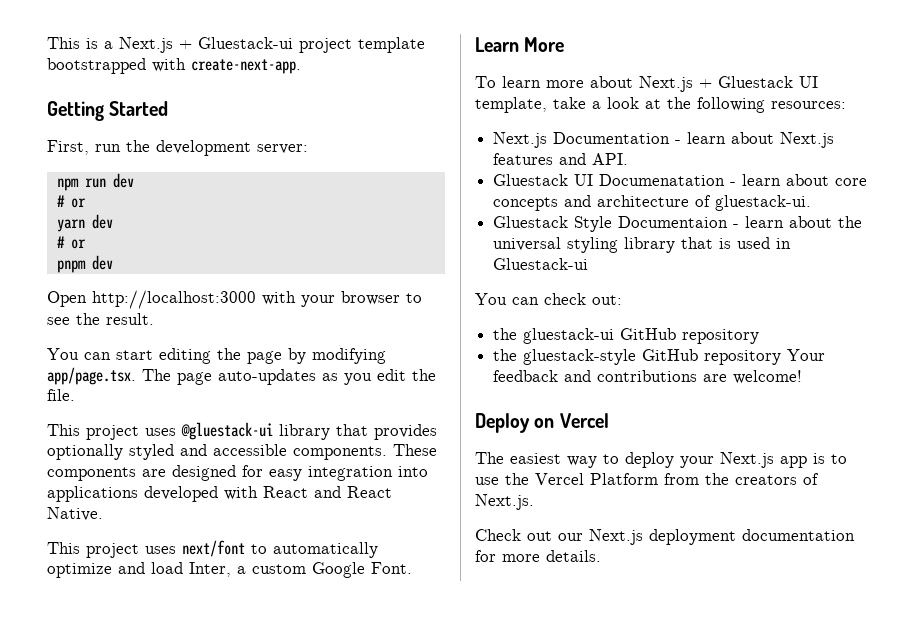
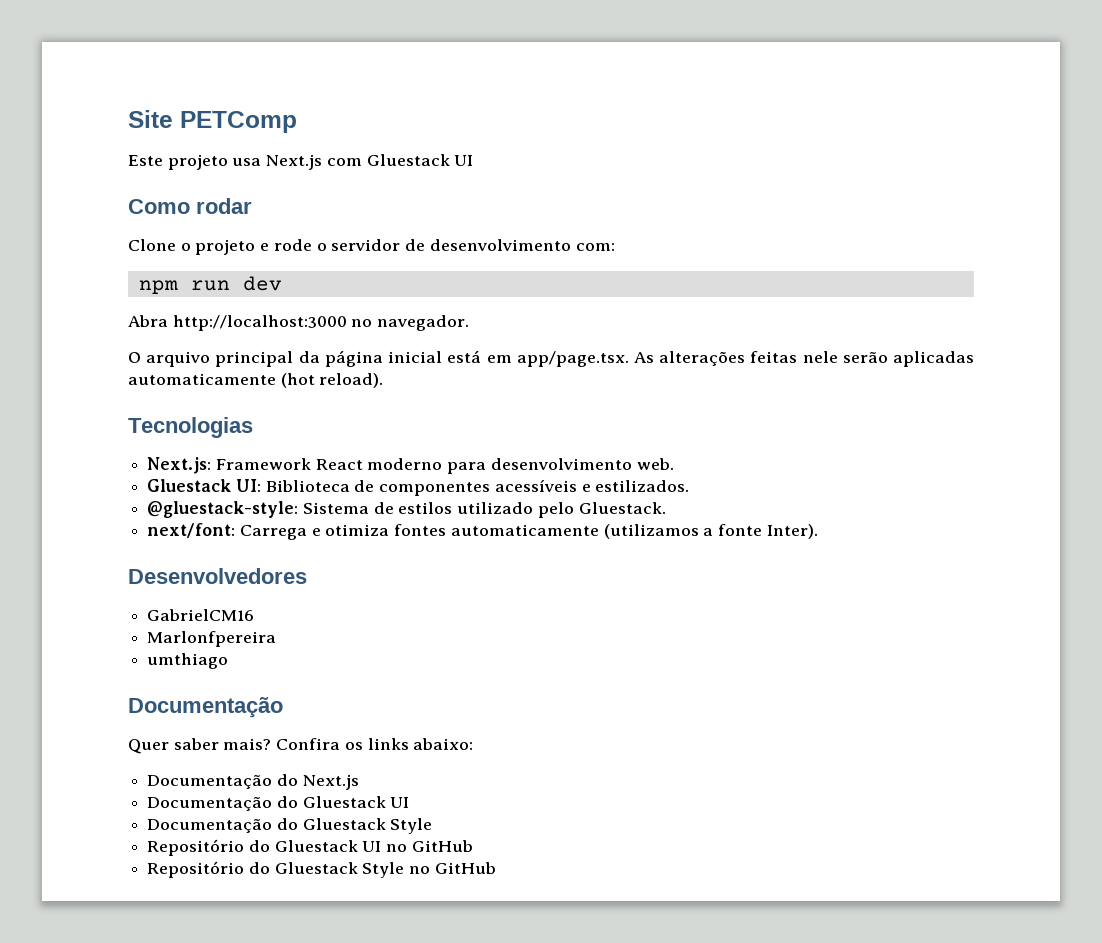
[47,37,425,53] [47,58,301,74] [47,101,169,121] [47,140,308,156] [56,173,134,191] [56,195,86,208] [56,214,113,232] [56,236,86,249] [56,255,113,273] [47,290,422,309] [47,313,154,325] [47,348,386,364] [47,367,436,385] [47,389,75,401] [47,422,437,440] [47,444,437,460] [47,465,428,481] [47,486,392,502] [47,507,103,521] [47,540,378,558] [47,562,412,578] [475,37,565,52] [475,76,818,92] [475,97,846,113] [493,132,835,148] [493,153,629,165] [493,174,868,186] [493,195,812,211] [493,216,863,232] [493,237,792,253] [493,258,589,270] [475,293,622,305] [493,328,760,344] [493,349,826,365] [493,370,803,384] [475,413,609,433] [475,452,847,468] [475,473,819,485] [475,494,534,510] [475,529,855,545] [475,550,601,562] This is a Next.js + Gluestack-ui project template bootstrapped with create-next-app. // Getting Started // First, run the development server: // npm run dev // # or // yarn dev // # or // pnpm dev // Open http://localhost:3000 with your browser to see the result. // You can start editing the page by modifying app/page.tsx. The page auto-updates as you edit the file. // This project uses @gluestack-ui library that provides optionally styled and accessible components. These components are designed for easy integration into applications developed with React and React Native. // This project uses next/font to automatically optimize and load Inter, a custom Google Font. // Learn More // To learn more about Next.js + Gluestack UI template, take a look at the following resources: // Next.js Documentation - learn about Next.js features and API. // Gluestack UI Documenatation - learn about core concepts and architecture of gluestack-ui. // Gluestack Style Documentaion - learn about the universal styling library that is used in Gluestack-ui // You can check out: // the gluestack-ui GitHub repository // the gluestack-style GitHub repository Your feedback and contributions are welcome! // Deploy on Vercel // The easiest way to deploy your Next.js app is to use the Vercel Platform from the creators of Next.js. // Check out our Next.js deployment documentation for more details. -> [128,110,297,133] [128,154,474,170] [128,198,252,214] [128,239,615,255] [138,276,282,294] [128,315,470,331] [128,350,974,367] [128,373,384,388] [128,417,253,438] [147,457,674,474] [147,479,690,496] [147,501,666,518] [147,523,818,540] [128,568,307,584] [147,609,255,621] [147,631,277,647] [147,653,229,669] [128,697,283,718] [128,738,474,754] [147,774,359,790] [147,796,410,811] [147,818,433,834] [147,839,473,856] [147,861,496,878] Site PETComp // Este projeto usa Next.js com Gluestack UI // Como rodar // Clone o projeto e rode o servidor de desenvolvimento com: // npm run dev // Abra http://localhost:3000 no navegador. // O arquivo principal da página inicial está em app/page.tsx. As alterações feitas nele serão aplicadas automaticamente (hot reload). // Tecnologias // Next.js: Framework React moderno para desenvolvimento web. // Gluestack UI: Biblioteca de componentes acessíveis e estilizados. // @gluestack-style: Sistema de estilos utilizado pelo Gluestack. // next/font: Carrega e otimiza fontes automaticamente (utilizamos a fonte Inter). // Desenvolvedores // GabrielCM16 // Marlonfpereira // umthiago // Documentação // Quer saber mais? Confira os links abaixo: // Documentação do Next.js // Documentação do Gluestack UI // Documentação do Gluestack Style // Repositório do Gluestack UI no GitHub // Repositório do Gluestack Style no GitHub

